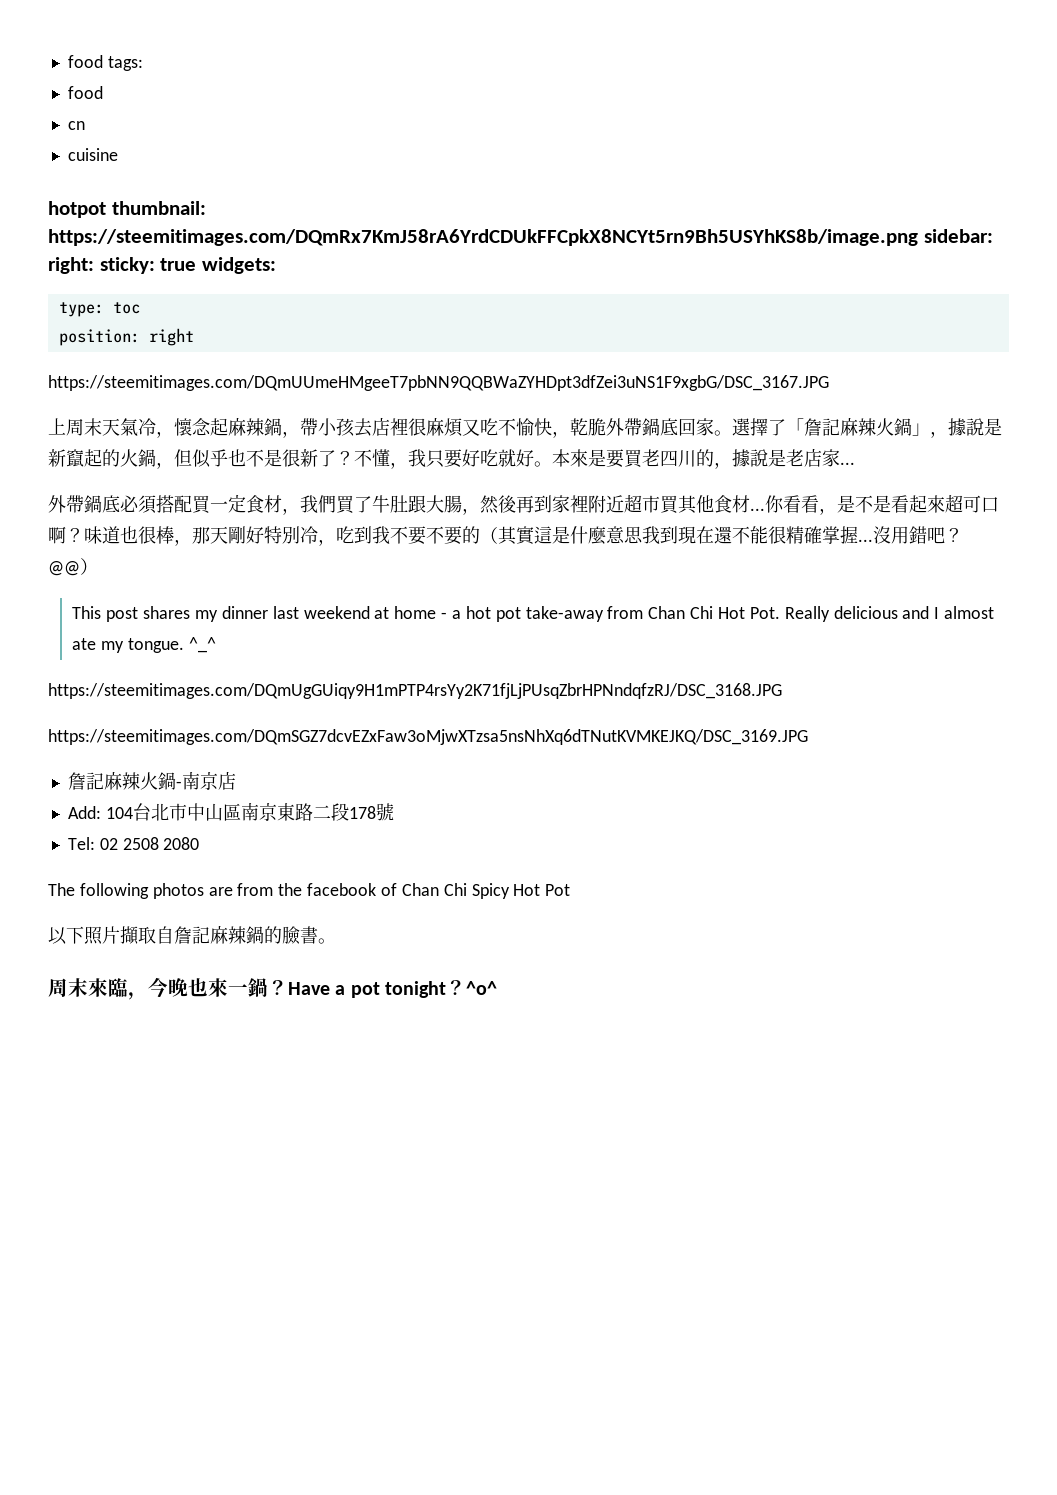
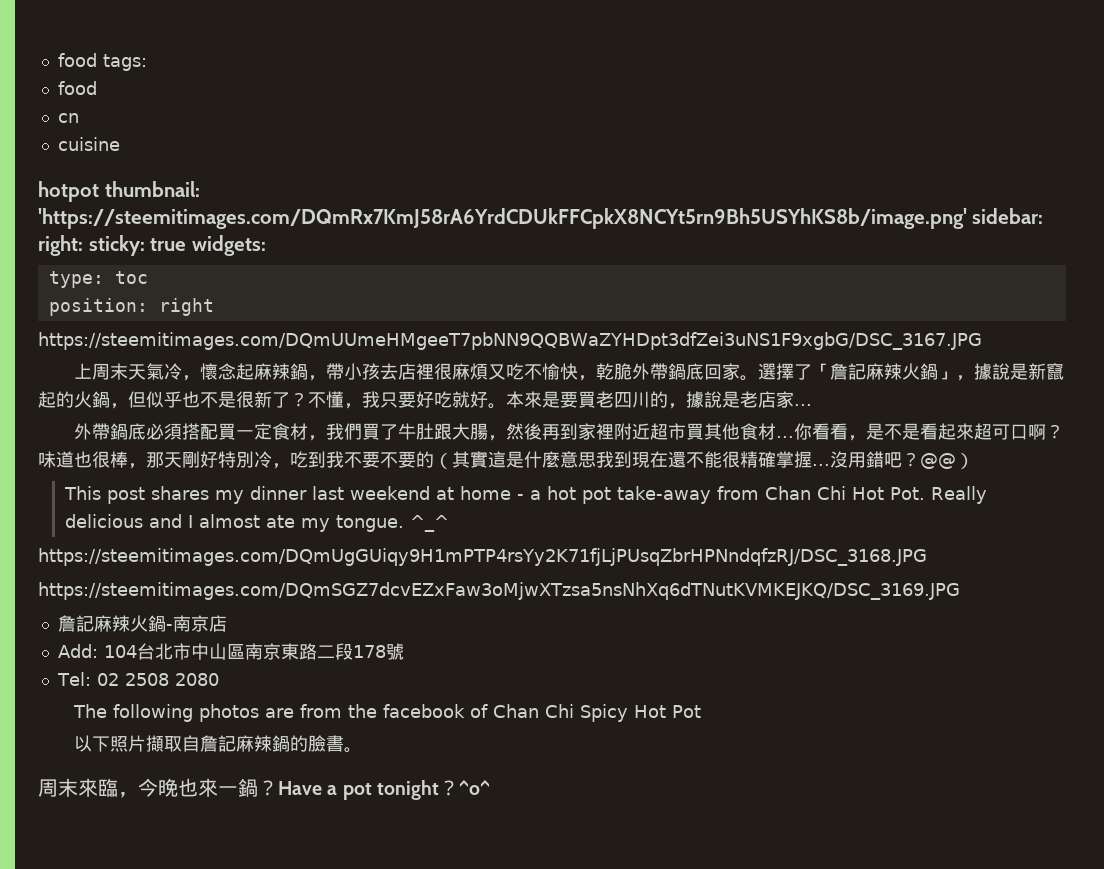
[48,229,918,246] https://steemitimages.com/DQmRx7KmJ58rA6YrdCDUkFFCpkX8NCYt5rn9Bh5USYhKS8b/image.png -> [38,208,967,229] 'https://steemitimages.com/DQmRx7KmJ58rA6YrdCDUkFFCpkX8NCYt5rn9Bh5USYhKS8b/image.png'

